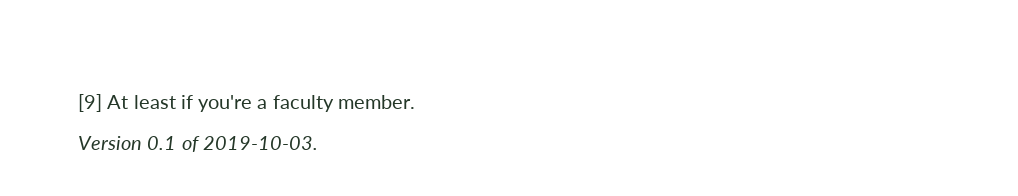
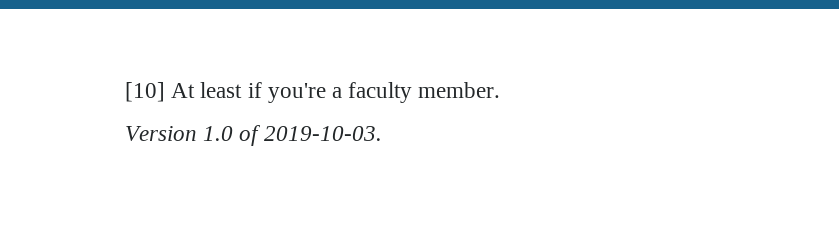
[78,94,102,112] [9] -> [125,82,165,102] [10]
[147,136,177,150] 0.1 -> [203,126,234,141] 1.0

